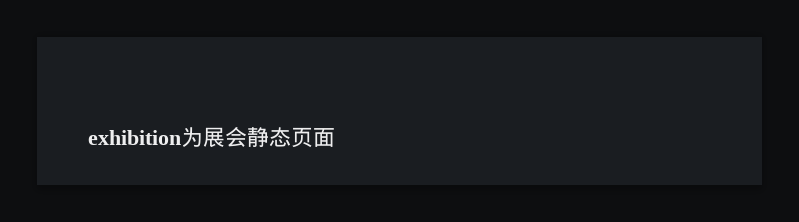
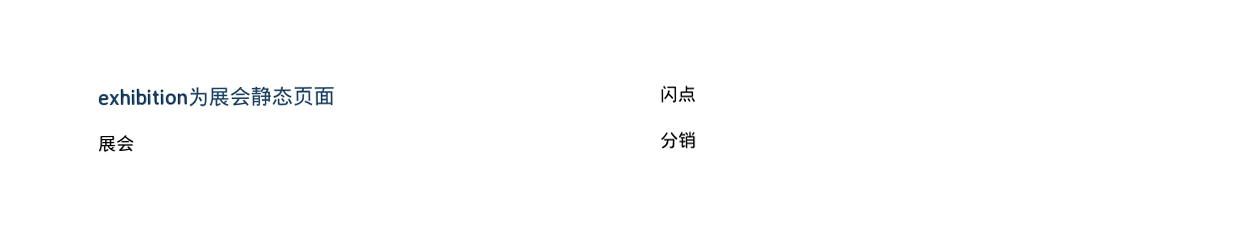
(335, 137) none -> [98,134,135,153] [659,85,696,103] [660,131,697,149] // 展会 // 闪点 // 分销

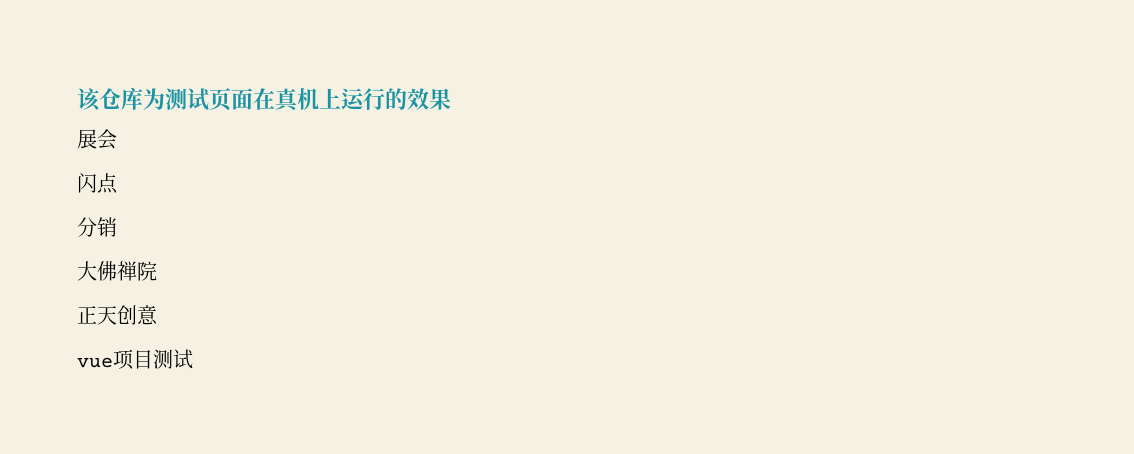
[97,85,335,107] [98,134,135,153] [659,85,696,103] [660,131,697,149] exhibition为展会静态页面 // 展会 // 闪点 // 分销 -> [77,87,451,112] [77,129,117,150] [77,173,118,194] [77,217,117,237] [77,261,157,281] [77,305,158,325] [77,349,193,370] 该仓库为测试页面在真机上运行的效果 // 展会 // 闪点 // 分销 // 大佛禅院 // 正天创意 // vue项目测试

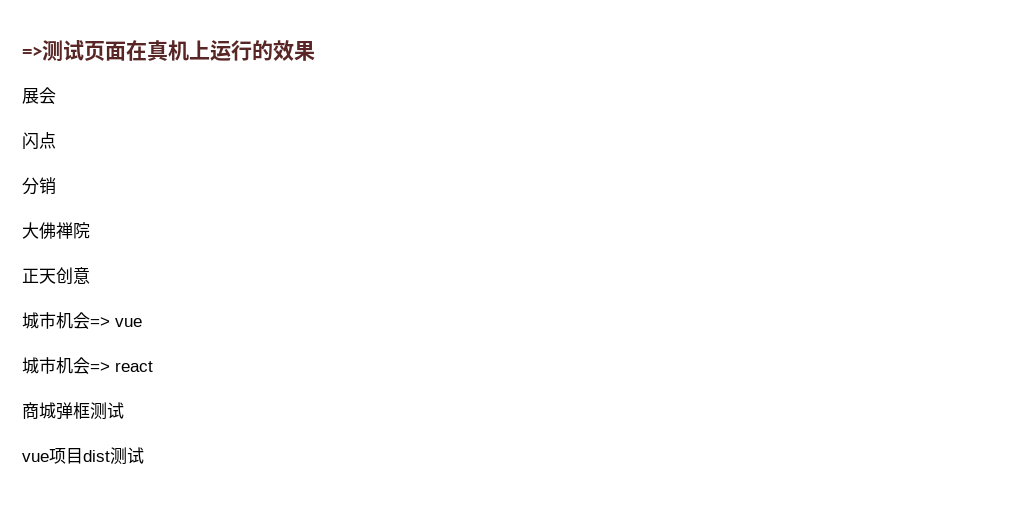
[77,87,165,111] 该仓库为 -> [22,46,42,58] =>
(158, 315) none -> [22,312,142,329] [22,357,153,374] [22,402,124,420] // 城市机会=> vue // 城市机会=> react // 商城弹框测试
(153, 359) none -> [83,450,110,462] dist

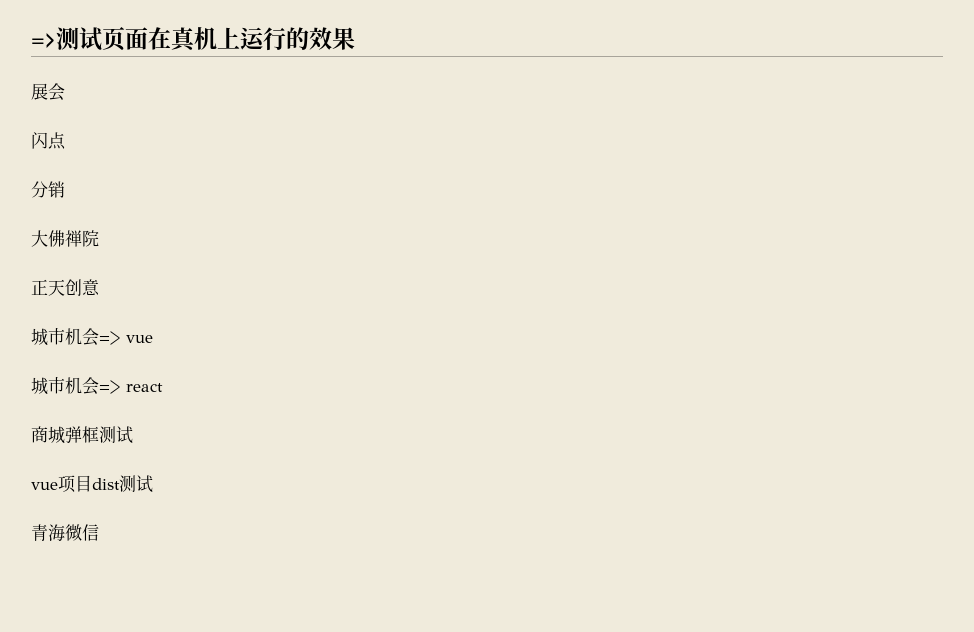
(144, 455) none -> [31,524,99,542] // 青海微信

